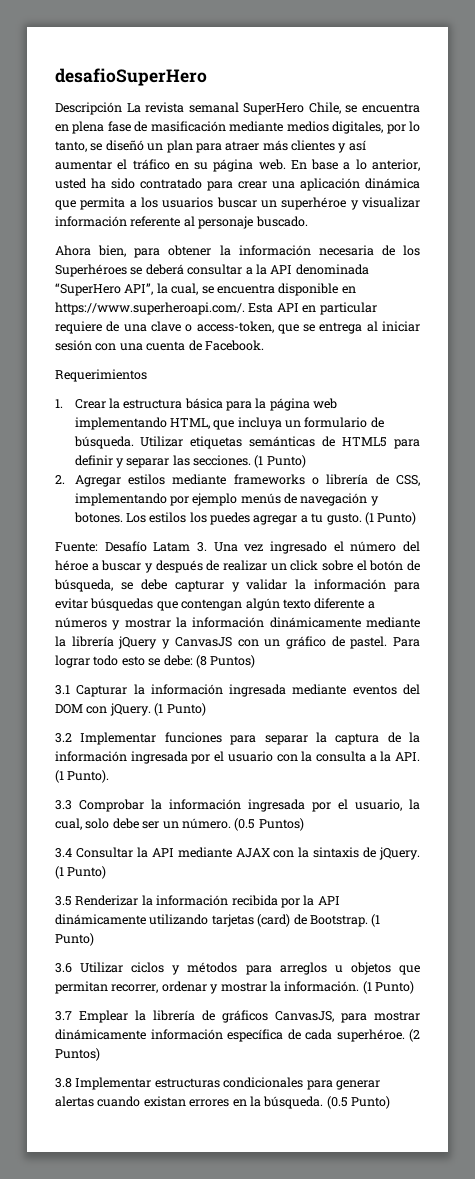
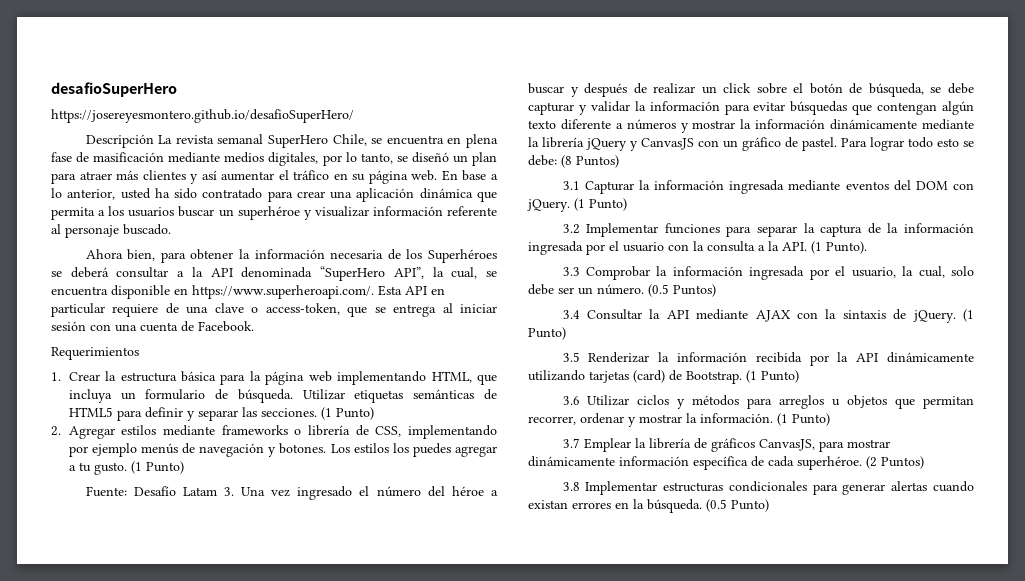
(207, 77) none -> [51,109,354,123] // https://josereyesmontero.github.io/desafioSuperHero/

